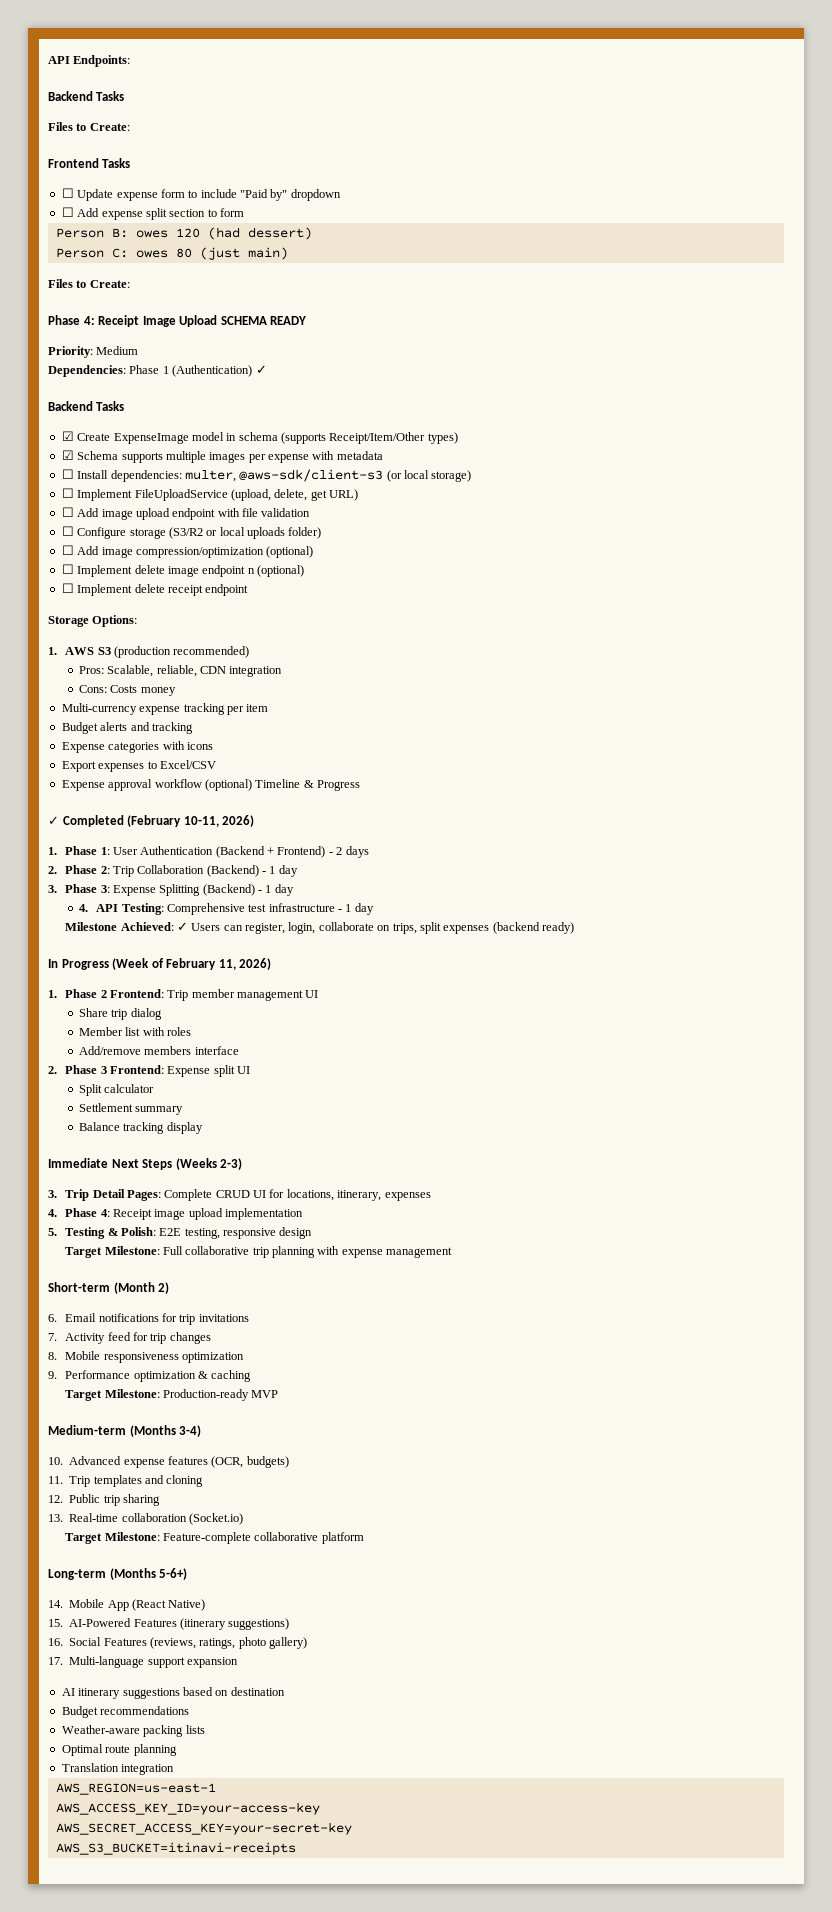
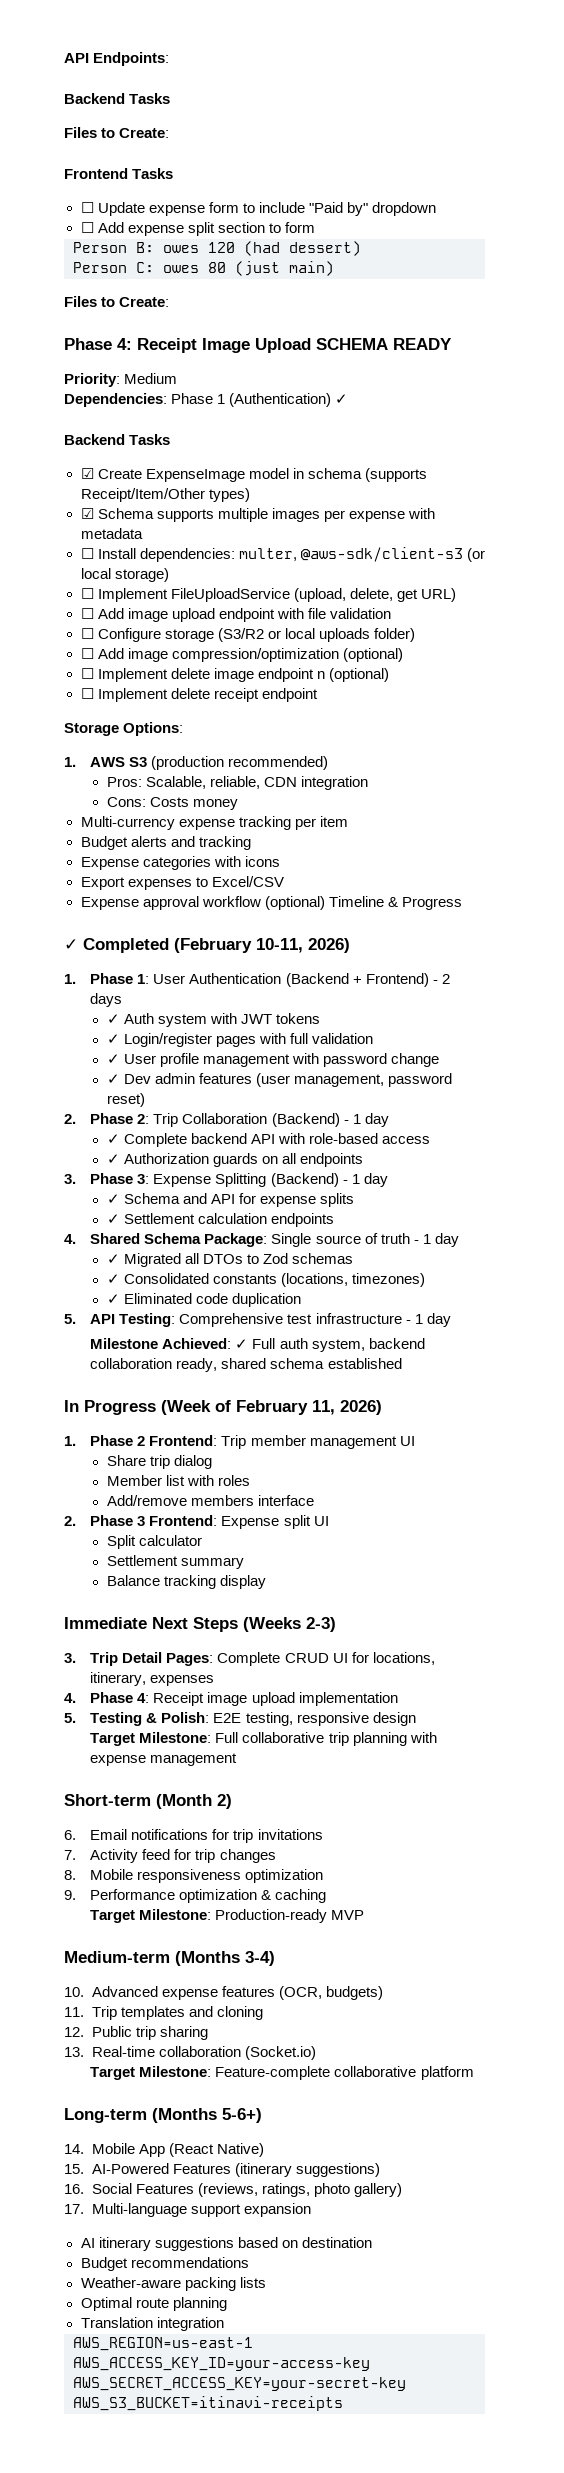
(369, 852) none -> [106,1013,321,1027] [106,1033,374,1047] [106,1053,440,1067] [106,1073,453,1087] [106,1093,145,1107] // ✓ Auth system with JWT tokens // ✓ Login/register pages with full validation // ✓ User profile management with password change // ✓ Dev admin features (user management, password reset)
(298, 871) none -> [106,1133,431,1147] [106,1153,364,1167] // ✓ Complete backend API with role-based access // ✓ Authorization guards on all endpoints
[78,904,88,912] 4. -> [106,1193,355,1207] [106,1213,334,1227] [64,1233,459,1247] [106,1253,354,1267] [106,1273,426,1287] [106,1293,301,1307] [64,1314,76,1324] ✓ Schema and API for expense splits // ✓ Settlement calculation endpoints // 4. Shared Schema Package: Single source of truth - 1 day // ✓ Migrated all DTOs to Zod schemas // ✓ Consolidated constants (locations, timezones) // ✓ Eliminated code duplication // 5.
[191,922,575,934] Users can register, login, collaborate on trips, split expenses (backend ready) -> [252,1338,425,1352] [90,1358,402,1372] Full auth system, backend collaboration ready, shared schema established

